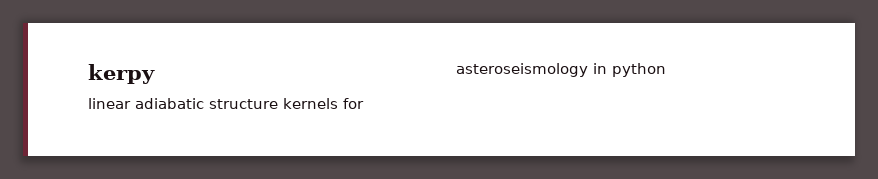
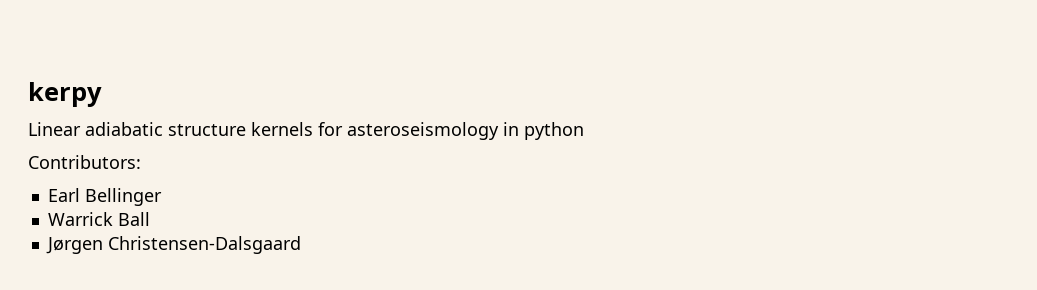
[88,98,131,109] linear -> [28,122,81,136] Linear
(666, 70) none -> [28,155,141,169] [47,188,162,206] [47,212,150,226] [45,236,301,254] // Contributors: // Earl Bellinger // Warrick Ball // Jørgen Christensen-Dalsgaard

